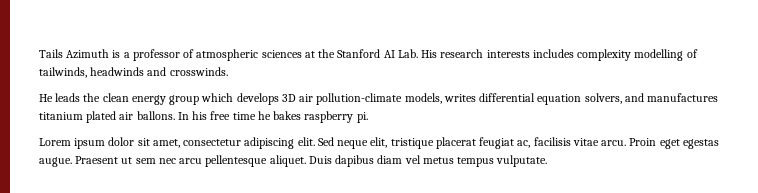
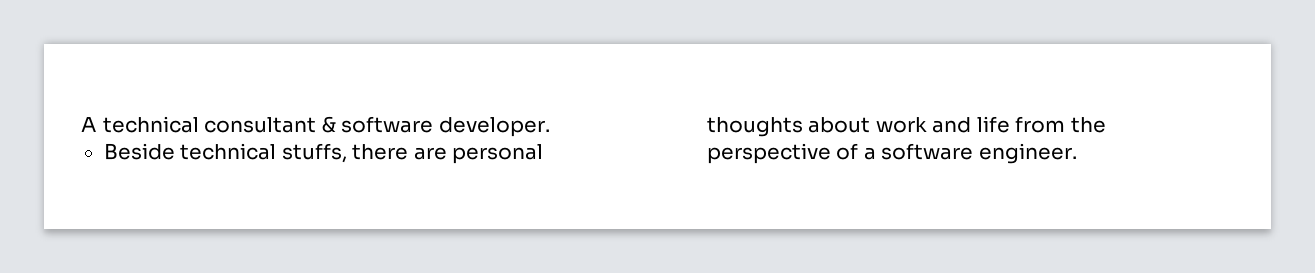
[39,49,698,61] [39,67,228,78] [39,93,719,105] [39,111,368,123] [39,137,719,149] [39,155,548,167] Tails Azimuth is a professor of atmospheric sciences at the Stanford AI Lab. His research interests includes complexity modelling of tailwinds, headwinds and crosswinds. // He leads the clean energy group which develops 3D air pollution-climate models, writes differential equation solvers, and manufactures titanium plated air ballons. In his free time he bakes raspberry pi. // Lorem ipsum dolor sit amet, consectetur adipiscing elit. Sed neque elit, tristique placerat feugiat ac, facilisis vitae arcu. Proin eget egestas augue. Praesent ut sem nec arcu pellentesque aliquet. Duis dapibus diam vel metus tempus vulputate. -> [81,116,550,137] [103,143,544,164] [706,116,1106,137] [706,143,1077,164] A technical consultant & software developer. // Beside technical stuffs, there are personal thoughts about work and life from the perspective of a software engineer.

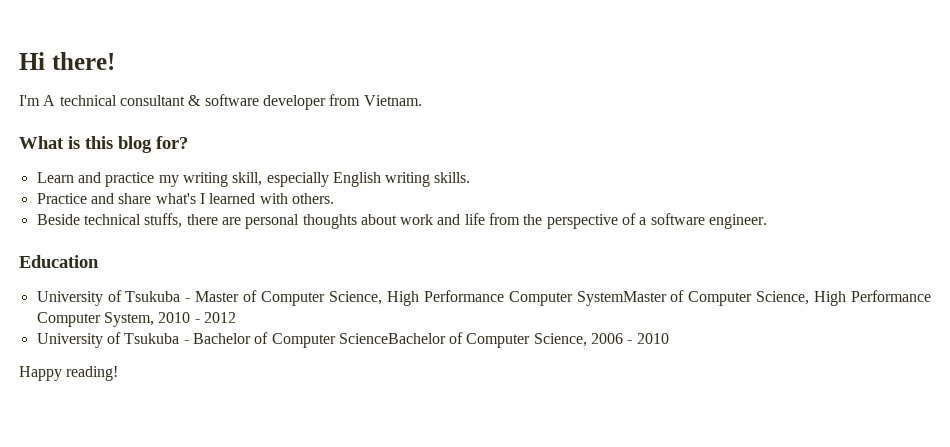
(81, 124) none -> [19,52,115,70] [19,95,40,106] Hi there! // I'm
[438,117,550,137] developer. -> [262,94,422,110] [19,136,188,153] [36,172,471,187] [36,193,334,204] developer from Vietnam. // What is this blog for? // Learn and practice my writing skill, especially English writing skills. // Practice and share what's I learned with others.
(1077, 153) none -> [19,255,99,268] [36,290,931,306] [36,312,236,327] [36,332,669,348] [19,366,119,381] // Education // University of Tsukuba - Master of Computer Science, High Performance Computer SystemMaster of Computer Science, High Performance Computer System, 2010 - 2012 // University of Tsukuba - Bachelor of Computer ScienceBachelor of Computer Science, 2006 - 2010 // Happy reading!

